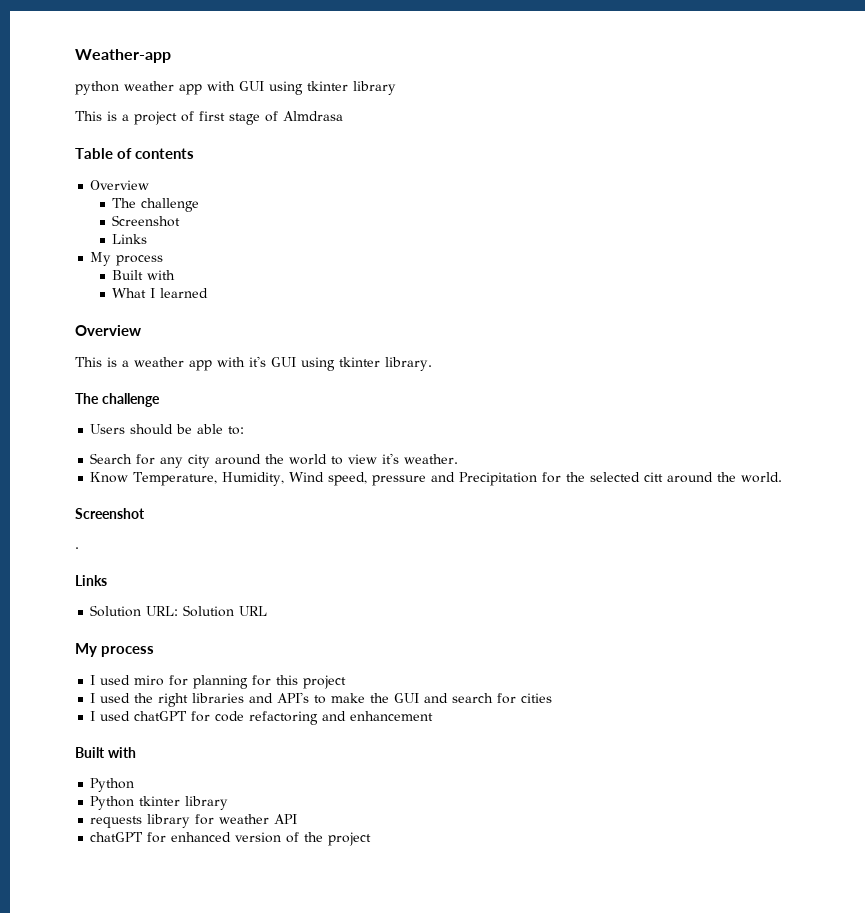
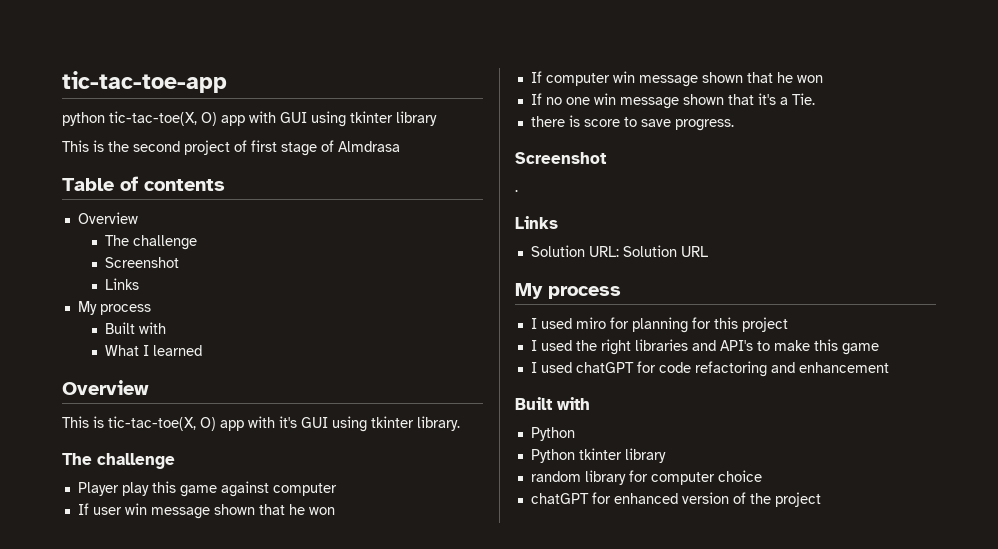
[75,49,171,63] Weather-app -> [62,71,227,93] tic-tac-toe-app
[124,81,174,91] weather -> [109,111,217,126] tic-tac-toe(X, O)
[122,114,129,121] a -> [108,141,180,152] the second
[122,357,184,367] a weather -> [108,416,216,431] tic-tac-toe(X, O)
[90,424,245,435] [90,453,459,468] [90,472,783,486] Users should be able to: // Search for any city around the world to view it's weather. // Know Temperature, Humidity, Wind speed, pressure and Precipitation for the selected citt around the world. -> [77,481,337,497] [77,503,335,519] [530,71,823,87] [530,93,815,109] [530,115,734,131] Player play this game against computer // If user win message shown that he won // If computer win message shown that he won // If no one win message shown that it's a Tie. // there is score to save progress.
[370,693,553,704] the GUI and search for cities -> [813,339,879,355] this game
[90,816,143,828] requests -> [530,471,581,482] random
[219,814,298,824] weather API -> [650,470,762,485] computer choice

